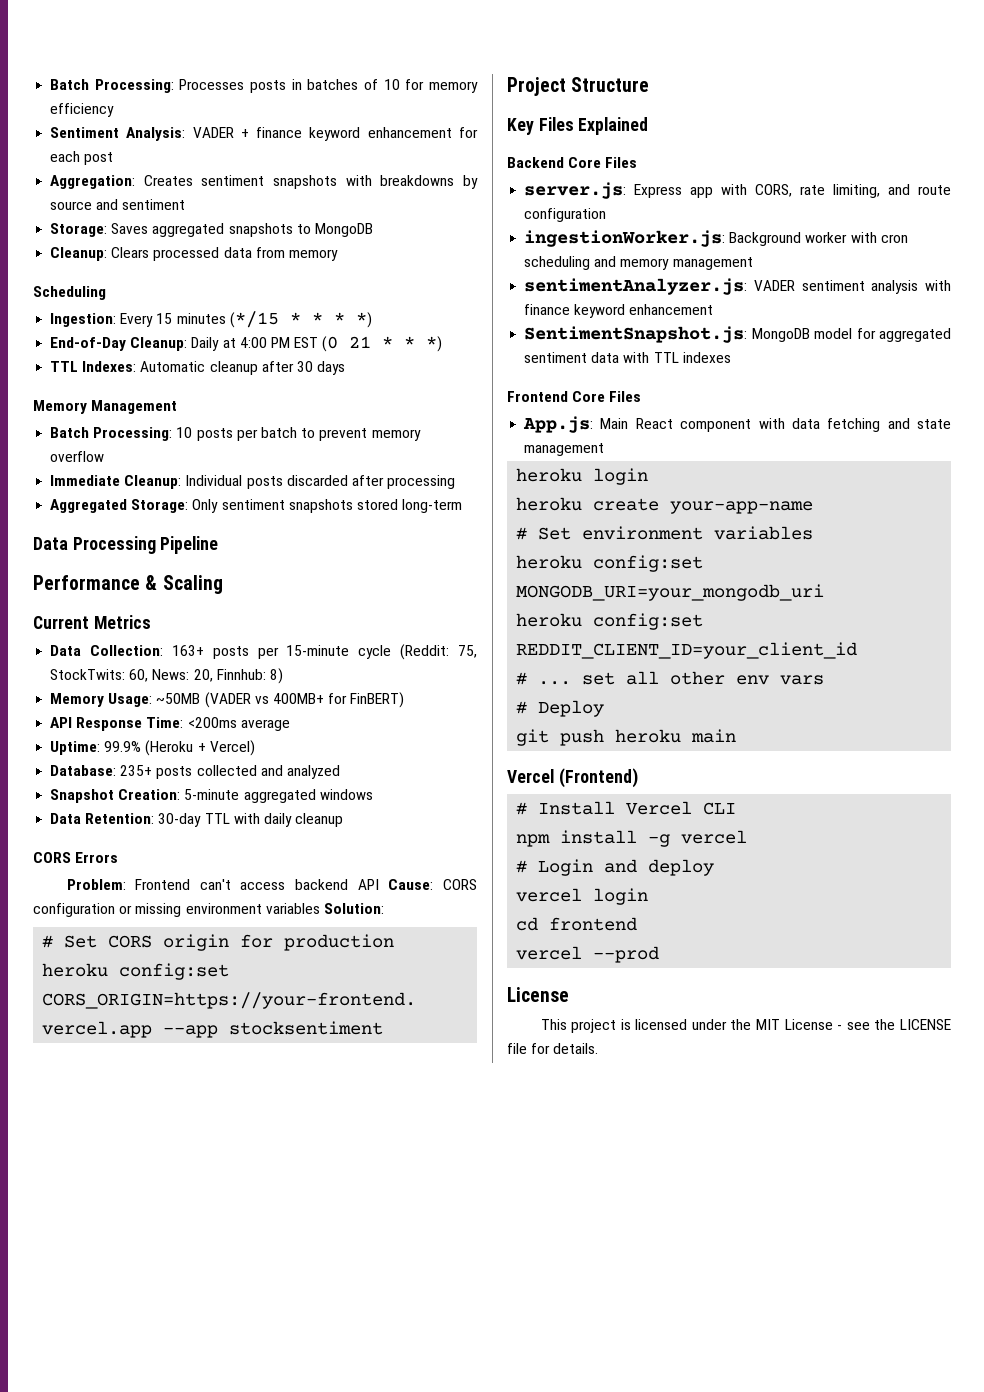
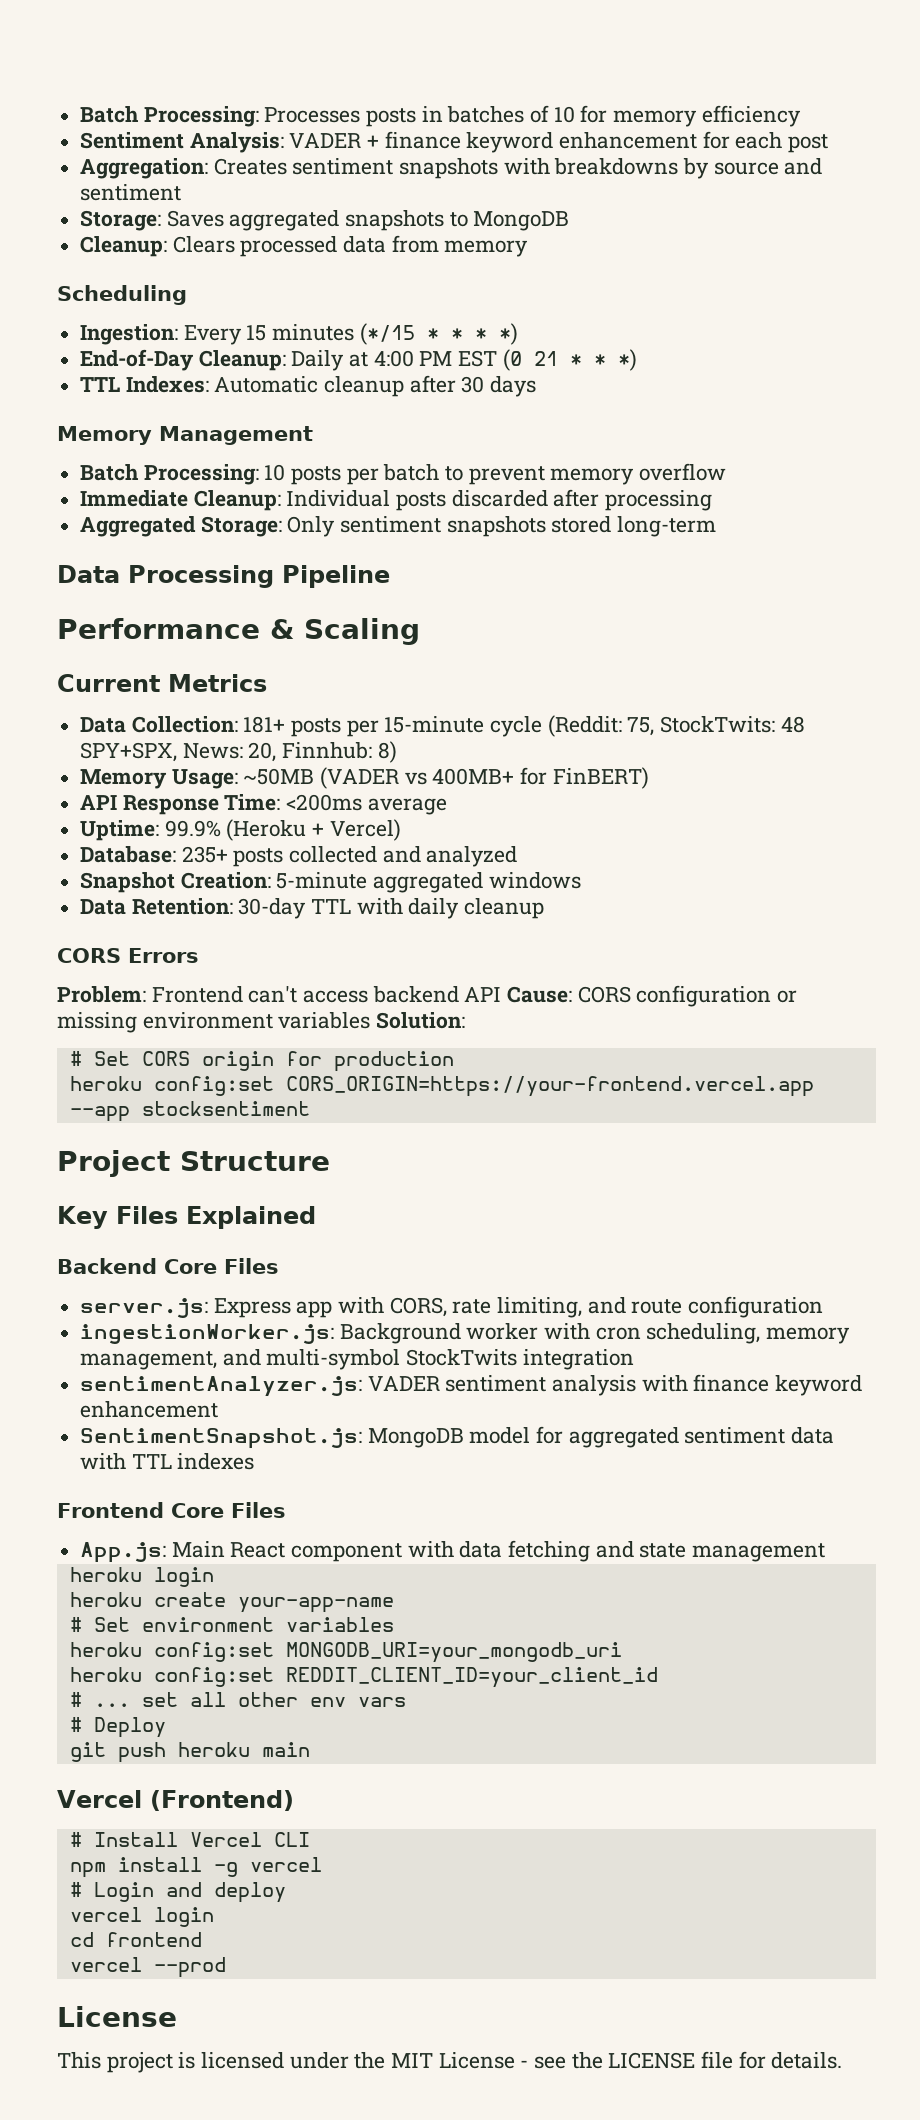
[171,645,204,656] 163+ -> [243,716,286,733] 181+
[129,669,149,682] 60, -> [780,716,805,733] [80,742,178,762] 48 SPY+SPX,
[524,256,753,270] scheduling and memory management -> [646,1323,851,1344] [80,1349,634,1370] scheduling, memory management, and multi-symbol StockTwits integration

